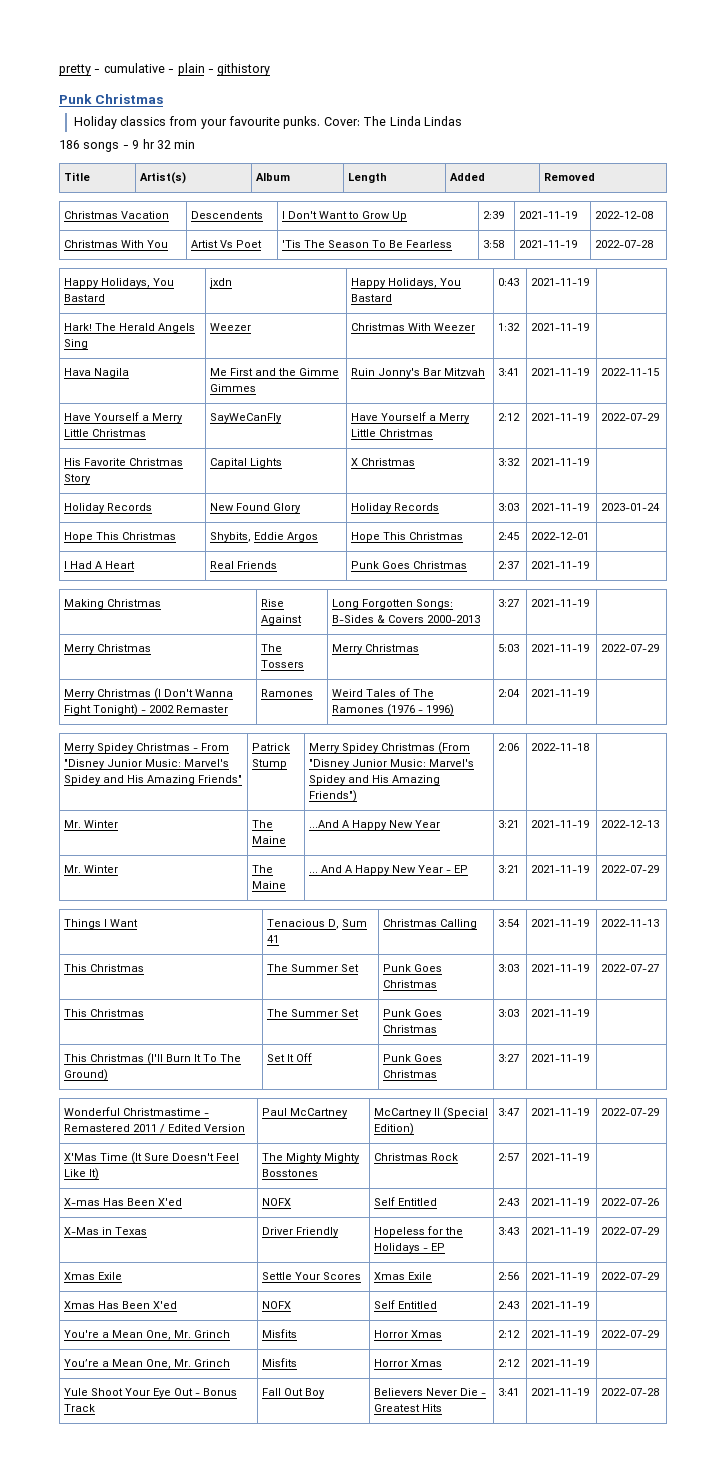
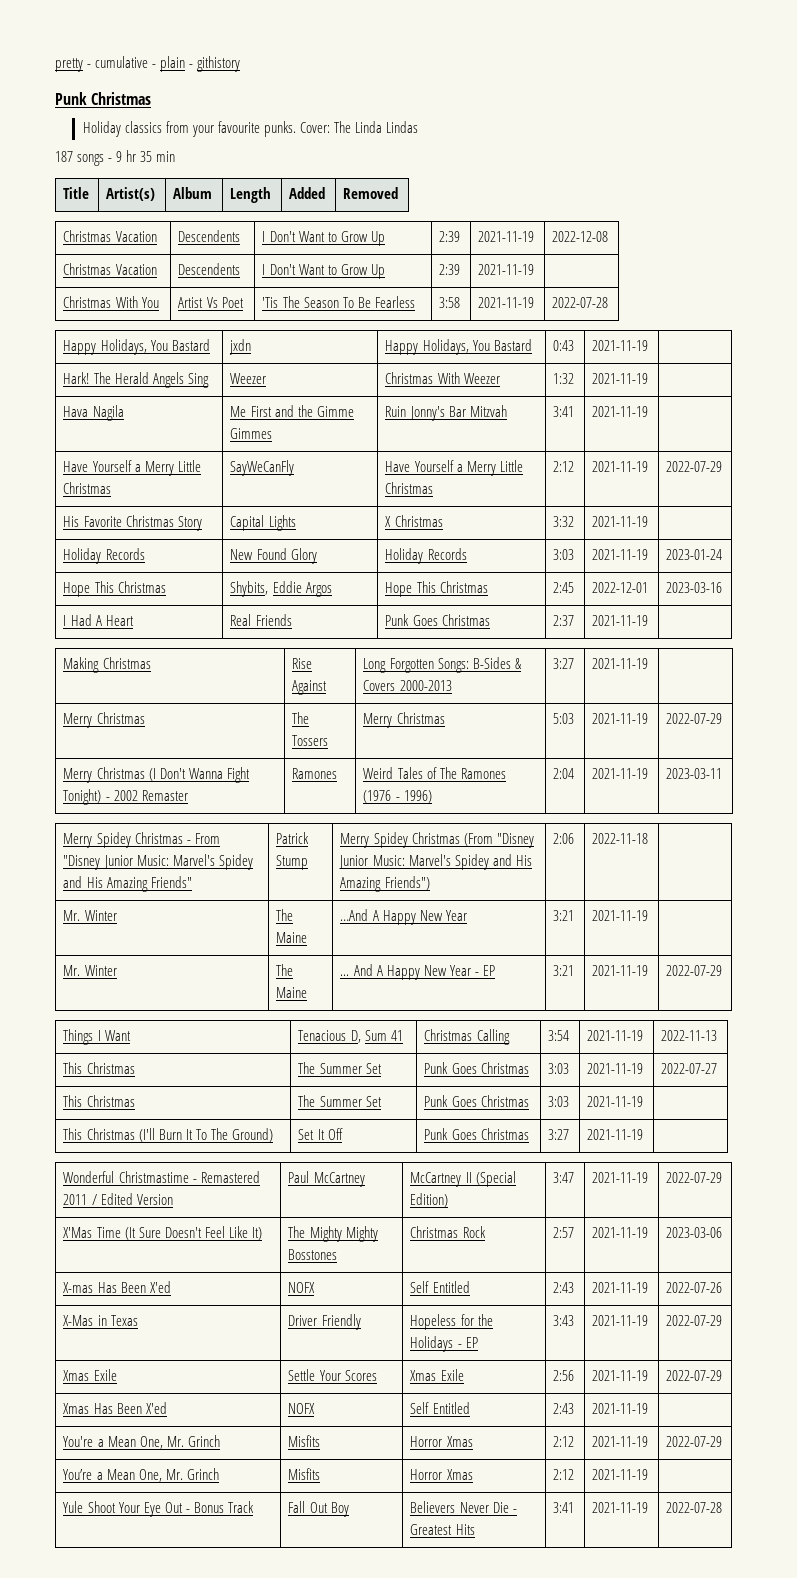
[59,140,80,149] 186 -> [55,151,73,162] 187
[156,140,171,149] 32 -> [140,151,153,162] 35
(654, 215) none -> [63,263,157,275] [178,263,241,275] [262,264,385,279] [439,264,461,275] [478,264,535,275] // Christmas Vacation | Descendents | I Don't Want to Grow Up | 2:39 | 2021-11-19 |
[601,368,660,376] 2022-11-15 -> (649, 411) none
(590, 536) none -> [666,582,723,593] 2023-03-16
(590, 693) none -> [666,768,723,779] 2023-03-11
[601,820,660,828] 2022-12-13 -> (649, 915) none
(590, 1157) none -> [666,1227,723,1238] 2023-03-06

